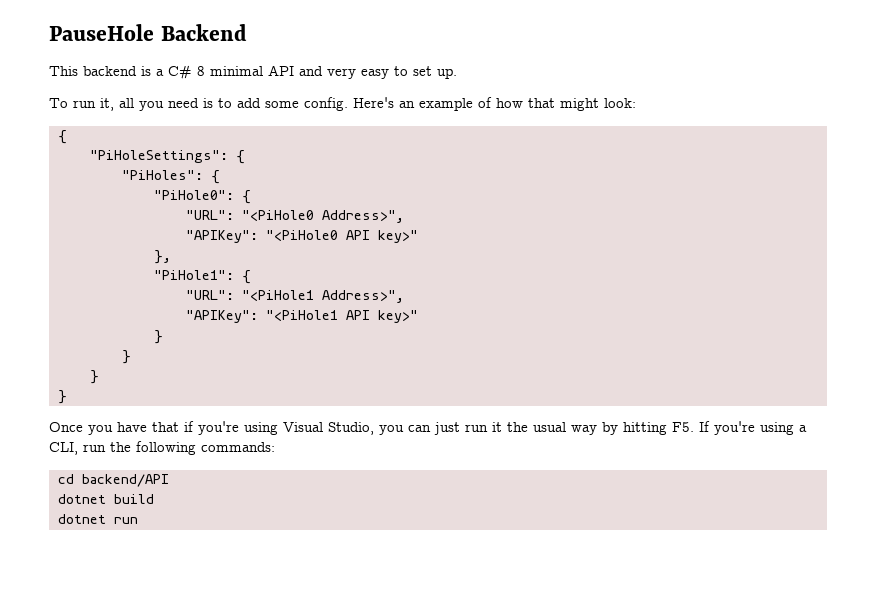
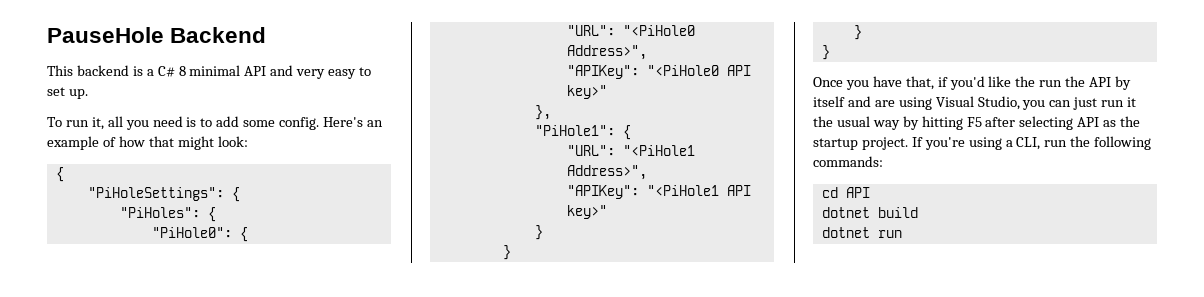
[152,421,239,435] that if you're -> [905,76,1132,90] [813,96,895,107] that, if you'd like the run the API by itself and are
[672,422,694,432] F5. -> [966,116,1141,130] [813,137,908,150] F5 after selecting API as the startup project.
[81,474,169,487] backend/API -> [845,187,870,198] API

